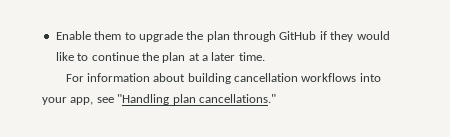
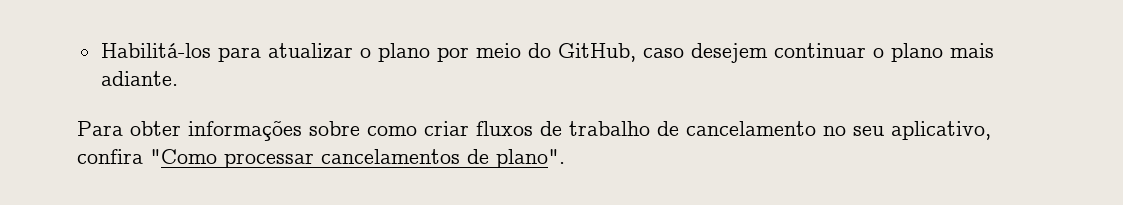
[55,31,390,42] [55,52,265,63] [65,73,381,84] [42,94,276,105] Enable them to upgrade the plan through GitHub if they would like to continue the plan at a later time. // For information about building cancellation workflows into your app, see "Handling plan cancellations." -> [100,43,994,63] [100,71,178,86] [77,120,991,141] [77,149,565,168] Habilitá-los para atualizar o plano por meio do GitHub, caso desejem continuar o plano mais adiante. // Para obter informações sobre como criar fluxos de trabalho de cancelamento no seu aplicativo, confira "Como processar cancelamentos de plano".

